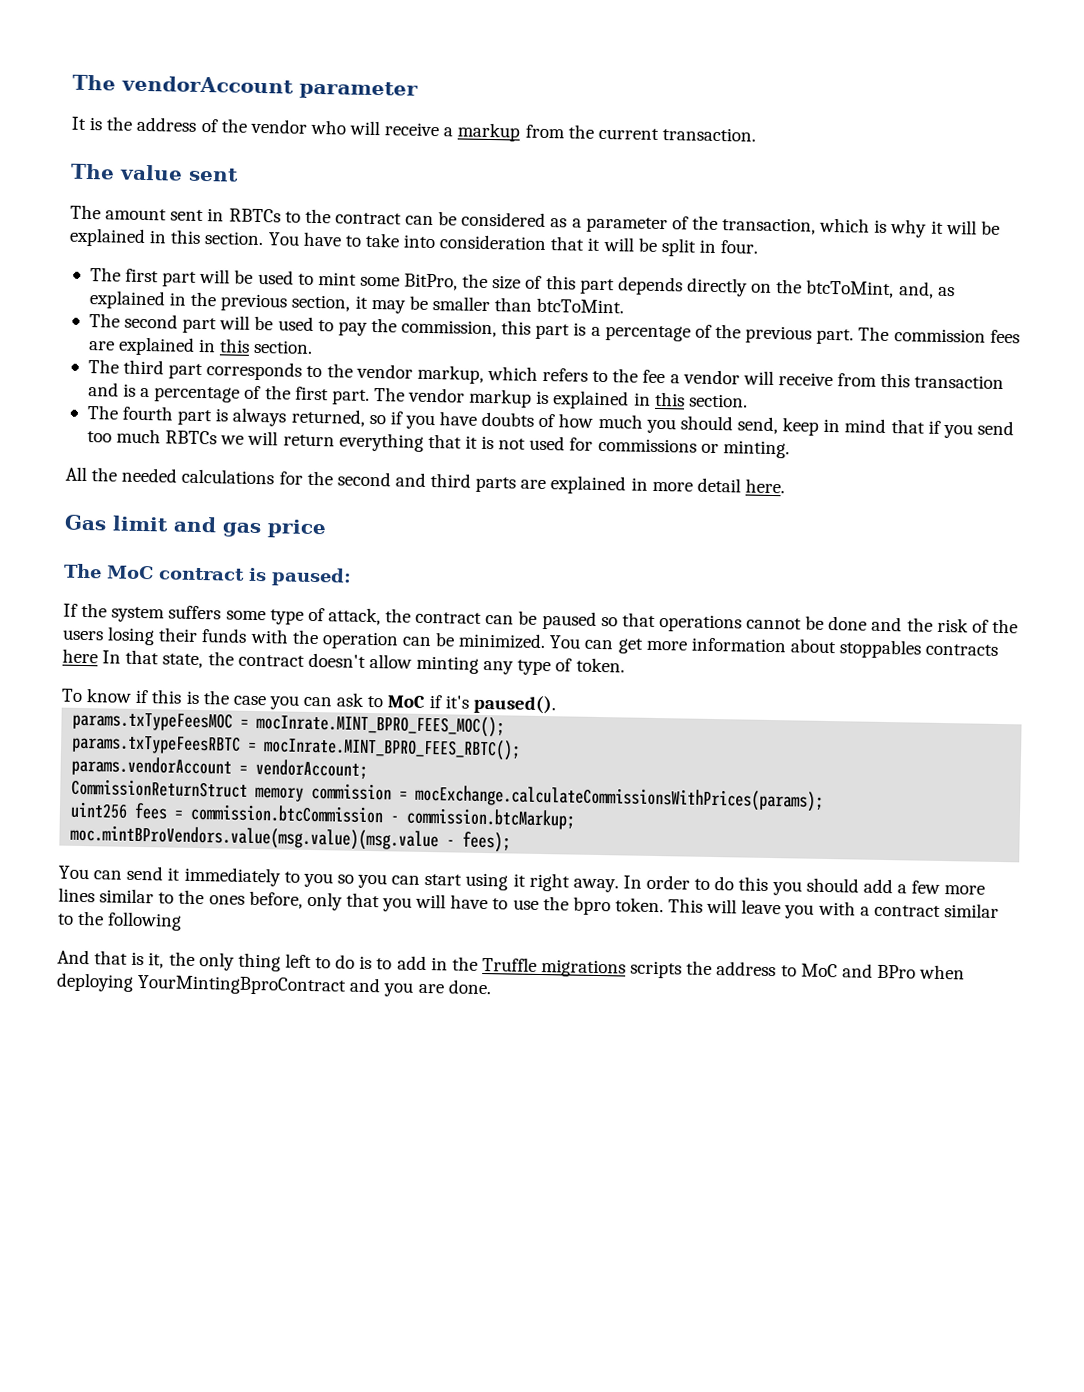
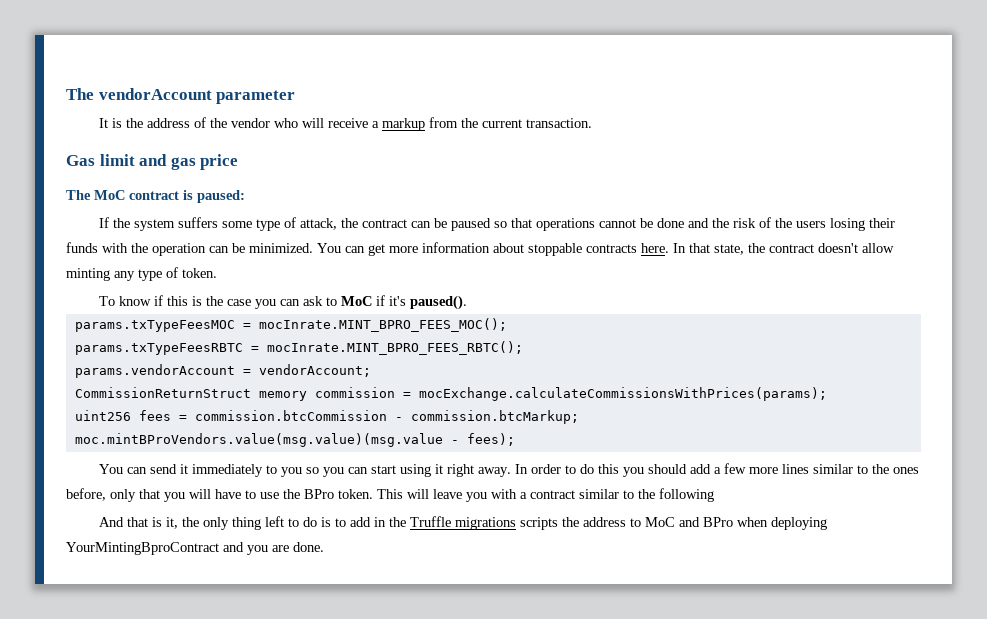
[70,163,239,182] [70,204,1000,238] [69,227,759,257] [89,267,955,299] [88,290,625,314] [88,313,1020,345] [87,336,314,356] [87,359,1005,390] [87,382,748,410] [86,405,1014,439] [86,428,790,459] [65,466,785,495] // The value sent // The amount sent in RBTCs to the contract can be considered as a parameter of the transaction, which is why it will be explained in this section. You have to take into consideration that it will be split in four. // The first part will be used to mint some BitPro, the size of this part depends directly on the btcToMint, and, as explained in the previous section, it may be smaller than btcToMint. // The second part will be used to pay the commission, this part is a percentage of the previous part. The commission fees are explained in this section. // The third part corresponds to the vendor markup, which refers to the fee a vendor will receive from this transaction and is a percentage of the first part. The vendor markup is explained in this section. // The fourth part is always returned, so if you have doubts of how much you should send, keep in mind that if you send too much RBTCs we will return everything that it is not used for commissions or minting. // All the needed calculations for the second and third parts are explained in more detail here. -> (593, 123) none
[839,639,999,659] [62,648,98,664] stoppables contracts here -> [528,243,669,256] stoppable contracts here.
[572,896,611,916] bpro -> [304,489,334,499] BPro

